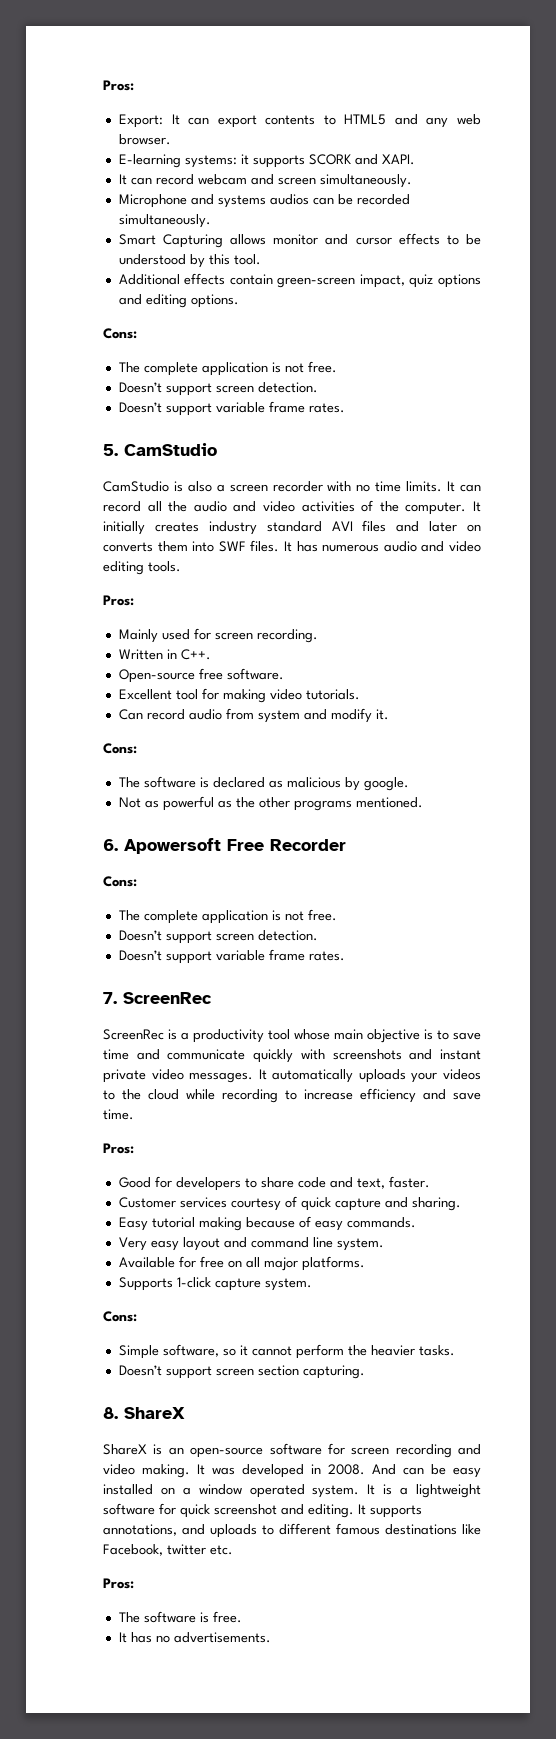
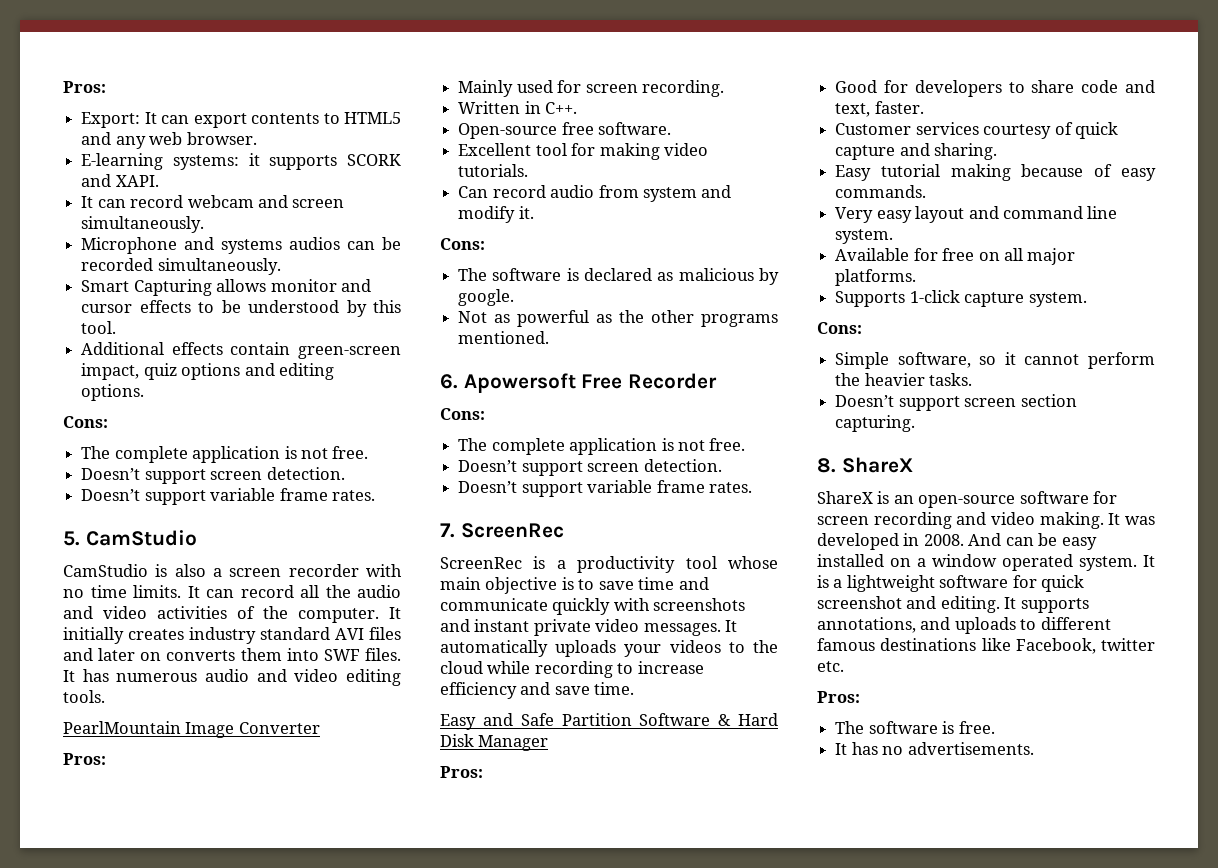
(181, 566) none -> [63,721,320,738] // PearlMountain Image Converter
(134, 1114) none -> [440,713,778,730] [440,734,549,751] // Easy and Safe Partition Software & Hard Disk Manager

